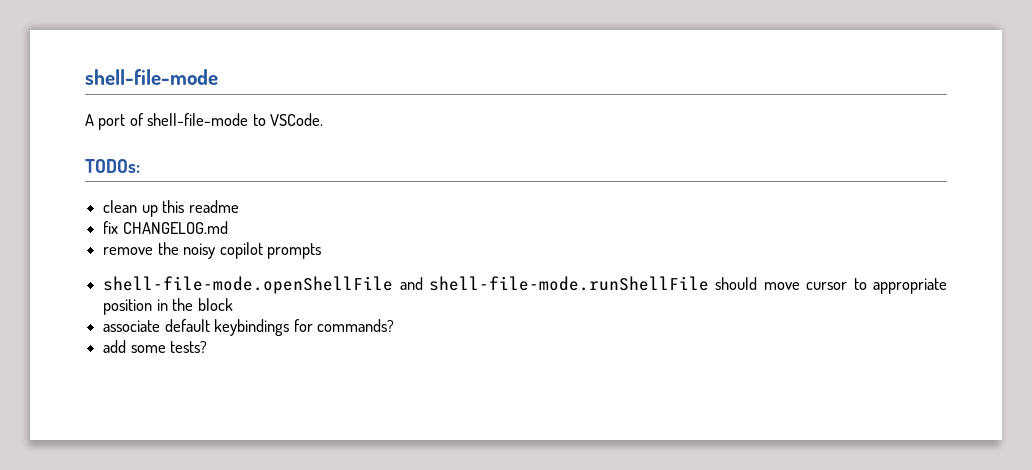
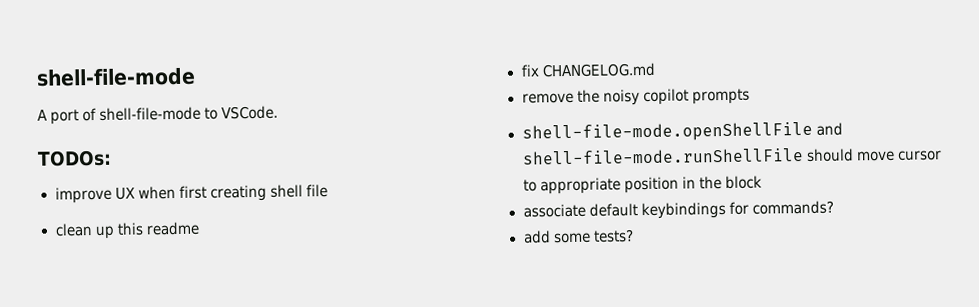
(140, 166) none -> [54,184,328,204] // improve UX when first creating shell file

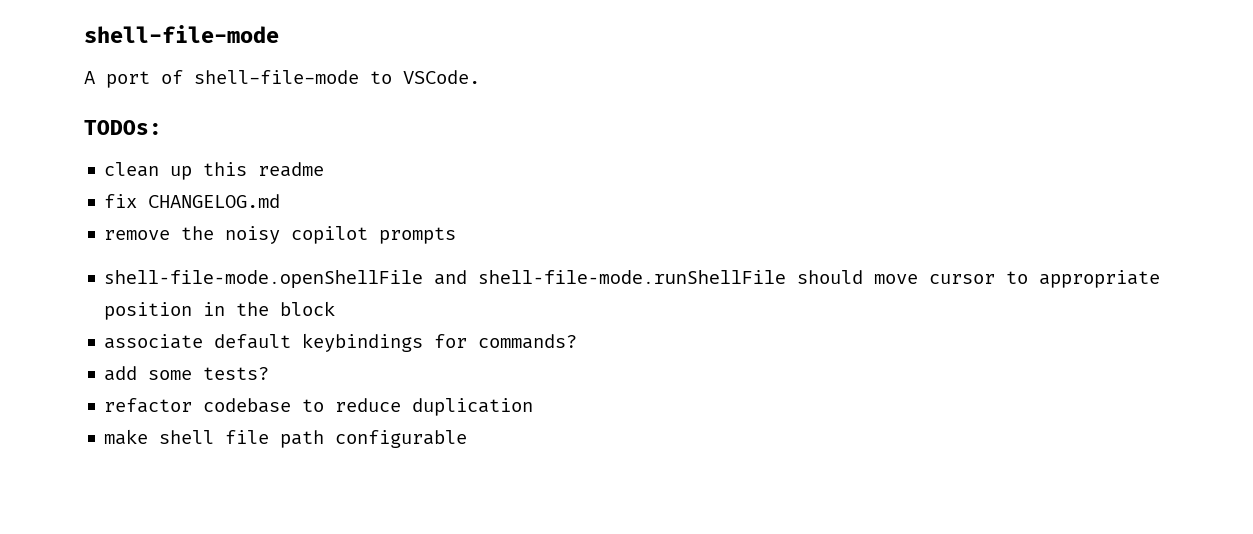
[54,184,328,204] // improve UX when first creating shell file -> (162, 127) none
(634, 236) none -> [104,398,534,416] [104,429,468,448] // refactor codebase to reduce duplication // make shell file path configurable

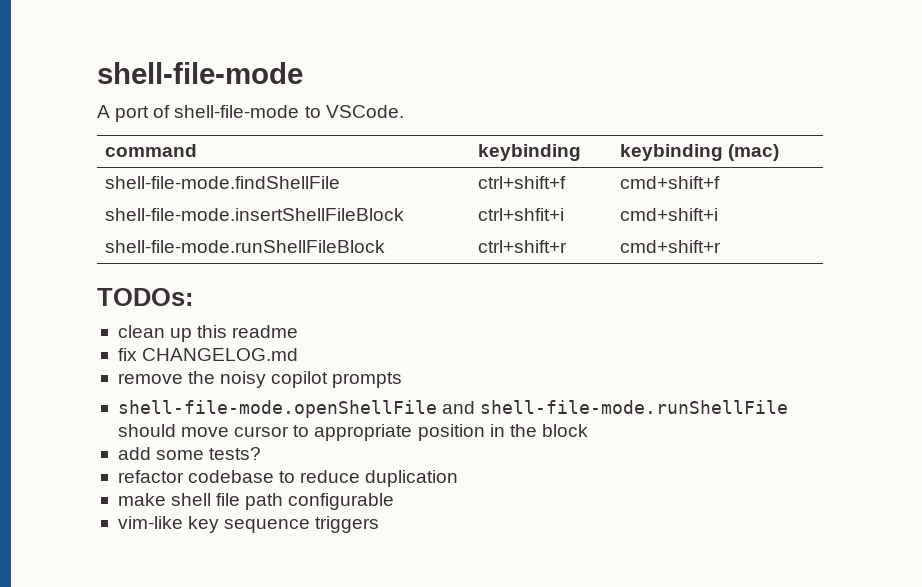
(480, 77) none -> [104,144,197,157] [477,144,581,161] [619,144,779,161] [104,176,340,189] [477,176,566,189] [619,176,720,189] [104,208,404,221] [477,208,564,221] [619,208,718,221] [104,240,385,253] [477,240,567,253] [619,240,721,253] // command | keybinding | keybinding (mac) // shell-file-mode.findShellFile | ctrl+shift+f | cmd+shift+f // shell-file-mode.insertShellFileBlock | ctrl+shfit+i | cmd+shift+i // shell-file-mode.runShellFileBlock | ctrl+shift+r | cmd+shift+r
[104,333,578,352] // associate default keybindings for commands? -> (588, 430) none
(468, 439) none -> [117,516,380,533] // vim-like key sequence triggers

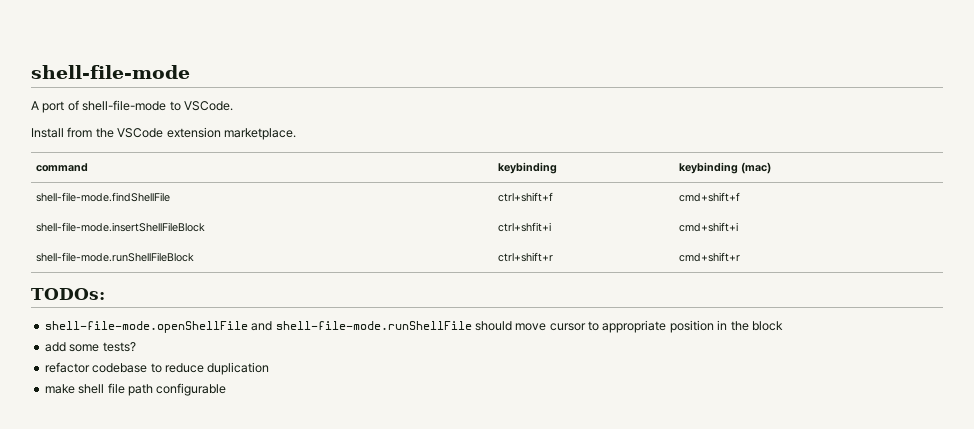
(404, 111) none -> [31,127,296,140] // Install from the VSCode extension marketplace.
[117,325,299,342] [117,348,299,361] [117,371,403,388] // clean up this readme // fix CHANGELOG.md // remove the noisy copilot prompts -> (105, 294) none
[117,516,380,533] // vim-like key sequence triggers -> (227, 389) none

